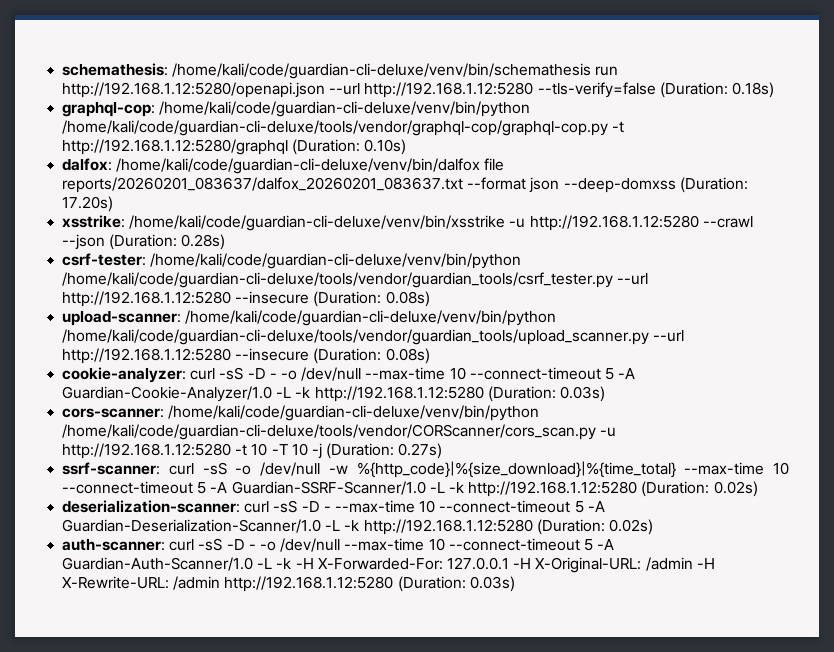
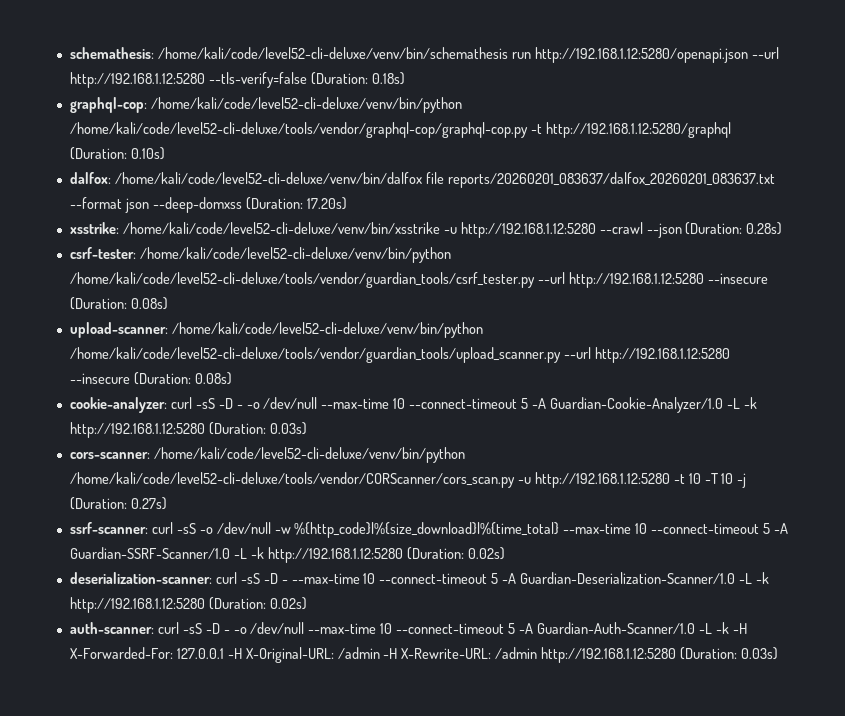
[172,63,592,79] /home/kali/code/guardian-cli-deluxe/venv/bin/schemathesis -> [157,47,508,59] /home/kali/code/level52-cli-deluxe/venv/bin/schemathesis
[159,101,531,117] [62,120,609,136] /home/kali/code/guardian-cli-deluxe/venv/bin/python /home/kali/code/guardian-cli-deluxe/tools/vendor/graphql-cop/graphql-cop.py -> [150,97,462,113] [69,122,528,138] /home/kali/code/level52-cli-deluxe/venv/bin/python /home/kali/code/level52-cli-deluxe/tools/vendor/graphql-cop/graphql-cop.py
[116,158,481,174] /home/kali/code/guardian-cli-deluxe/venv/bin/dalfox -> [114,172,422,184] /home/kali/code/level52-cli-deluxe/venv/bin/dalfox
[129,215,506,231] /home/kali/code/guardian-cli-deluxe/venv/bin/xsstrike -> [122,222,440,234] /home/kali/code/level52-cli-deluxe/venv/bin/xsstrike
[150,253,522,269] [62,272,614,288] /home/kali/code/guardian-cli-deluxe/venv/bin/python /home/kali/code/guardian-cli-deluxe/tools/vendor/guardian_tools/csrf_tester.py -> [139,247,451,263] [69,272,535,288] /home/kali/code/level52-cli-deluxe/venv/bin/python /home/kali/code/level52-cli-deluxe/tools/vendor/guardian_tools/csrf_tester.py
[185,310,557,326] [62,329,650,345] /home/kali/code/guardian-cli-deluxe/venv/bin/python /home/kali/code/guardian-cli-deluxe/tools/vendor/guardian_tools/upload_scanner.py -> [171,322,483,338] [69,347,561,363] /home/kali/code/level52-cli-deluxe/venv/bin/python /home/kali/code/level52-cli-deluxe/tools/vendor/guardian_tools/upload_scanner.py
[168,405,540,421] [62,424,597,440] /home/kali/code/guardian-cli-deluxe/venv/bin/python /home/kali/code/guardian-cli-deluxe/tools/vendor/CORScanner/cors_scan.py -> [153,447,465,463] [69,472,515,488] /home/kali/code/level52-cli-deluxe/venv/bin/python /home/kali/code/level52-cli-deluxe/tools/vendor/CORScanner/cors_scan.py

